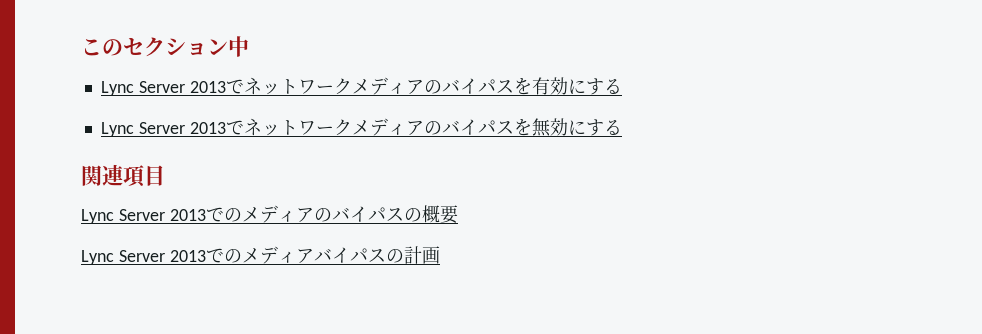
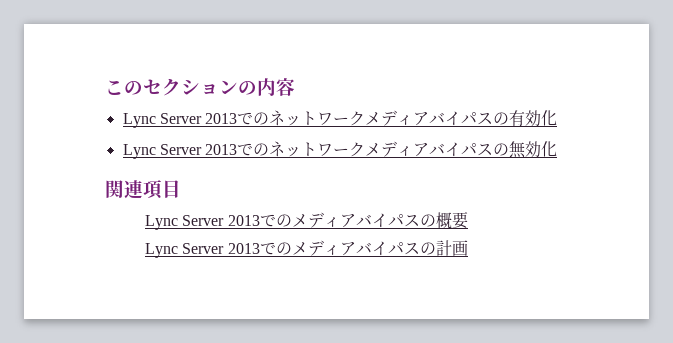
[228,36,249,57] [100,77,622,96] [100,118,622,137] 中 // Lync Server 2013でネットワークメディアのバイパスを有効にする // Lync Server 2013でネットワークメディアのバイパスを無効にする -> [238,78,295,96] [122,110,558,128] [122,141,558,159] の内容 // Lync Server 2013でのネットワークメディアバイパスの有効化 // Lync Server 2013でのネットワークメディアバイパスの無効化
[313,208,332,222] の -> (356, 221) none

